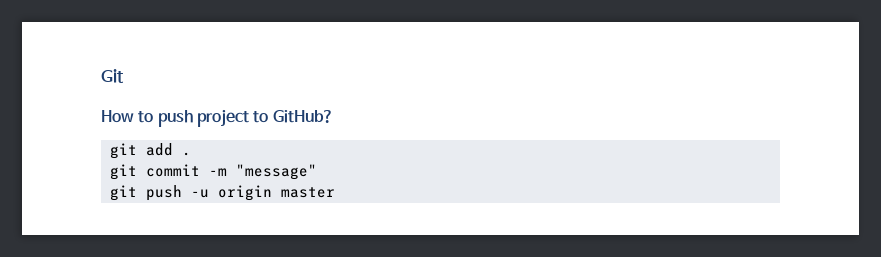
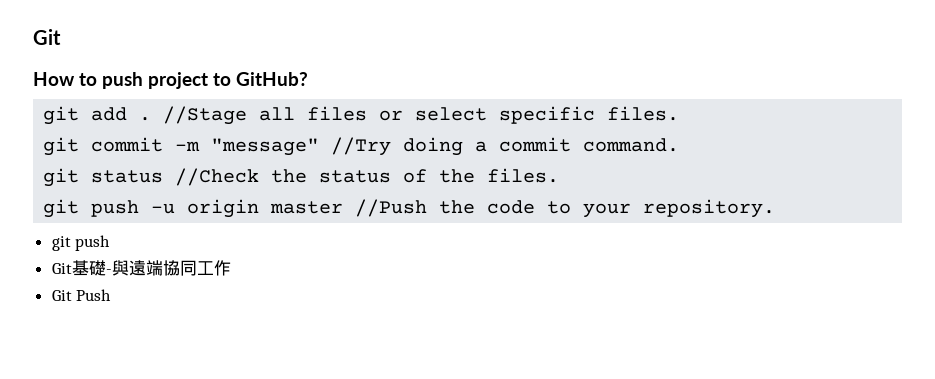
[109,164,317,180] // git commit -m "message" -> [163,106,680,125] [43,137,680,156] [43,168,560,187] //Stage all files or select specific files. // git commit -m "message" //Try doing a commit command. // git status //Check the status of the files.
(335, 192) none -> [355,199,776,218] [51,235,111,251] [51,260,231,276] [51,289,112,301] //Push the code to your repository. // git push // Git基礎-與遠端協同工作 // Git Push

